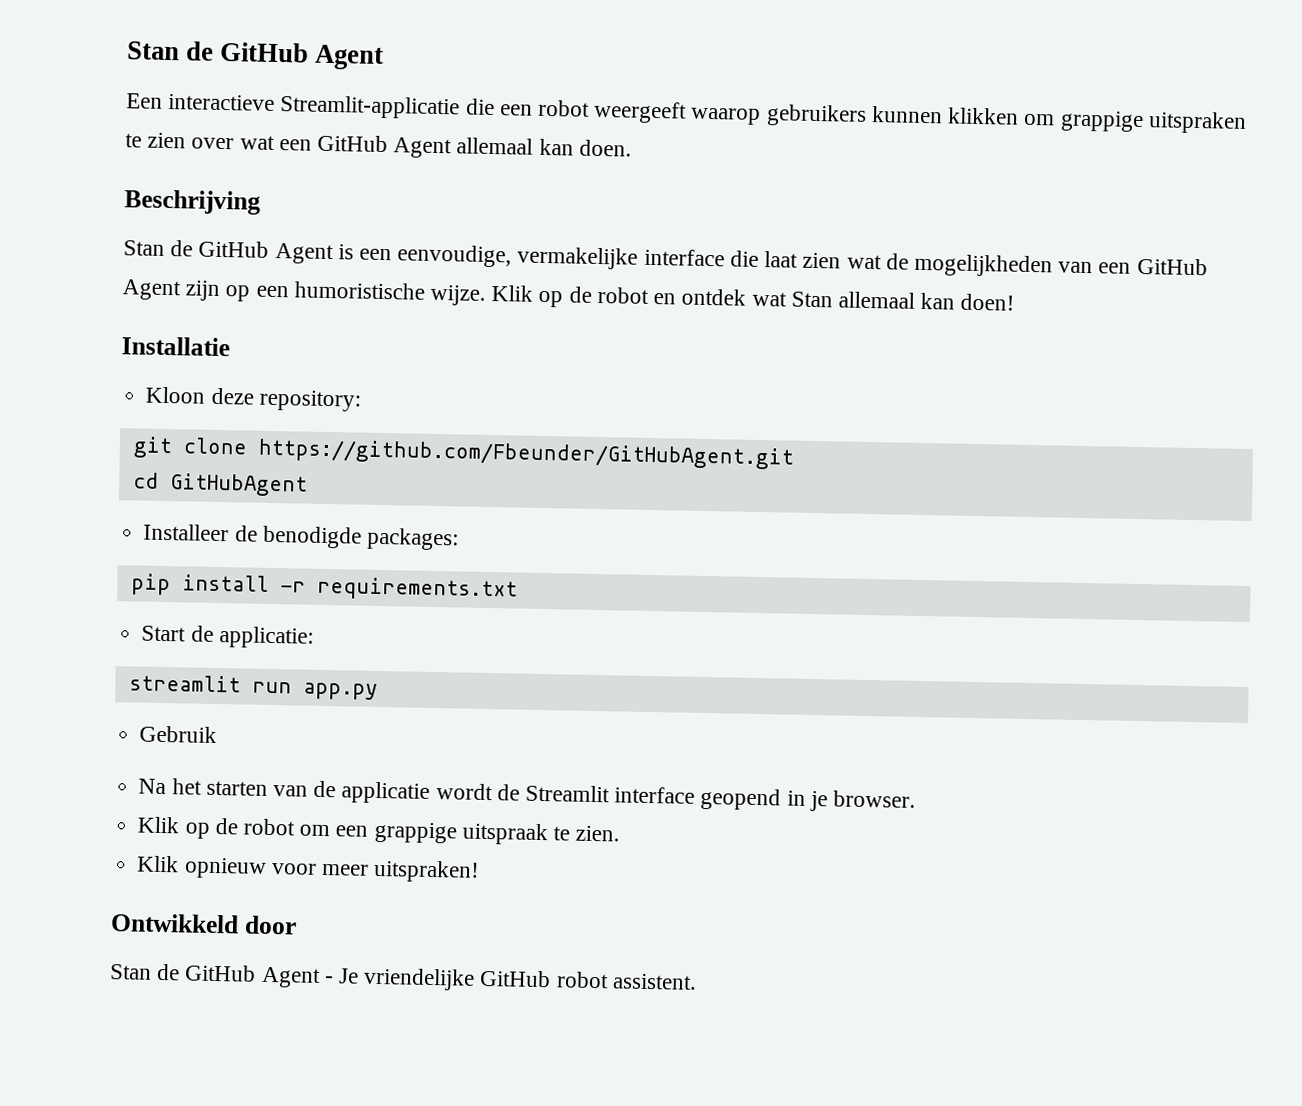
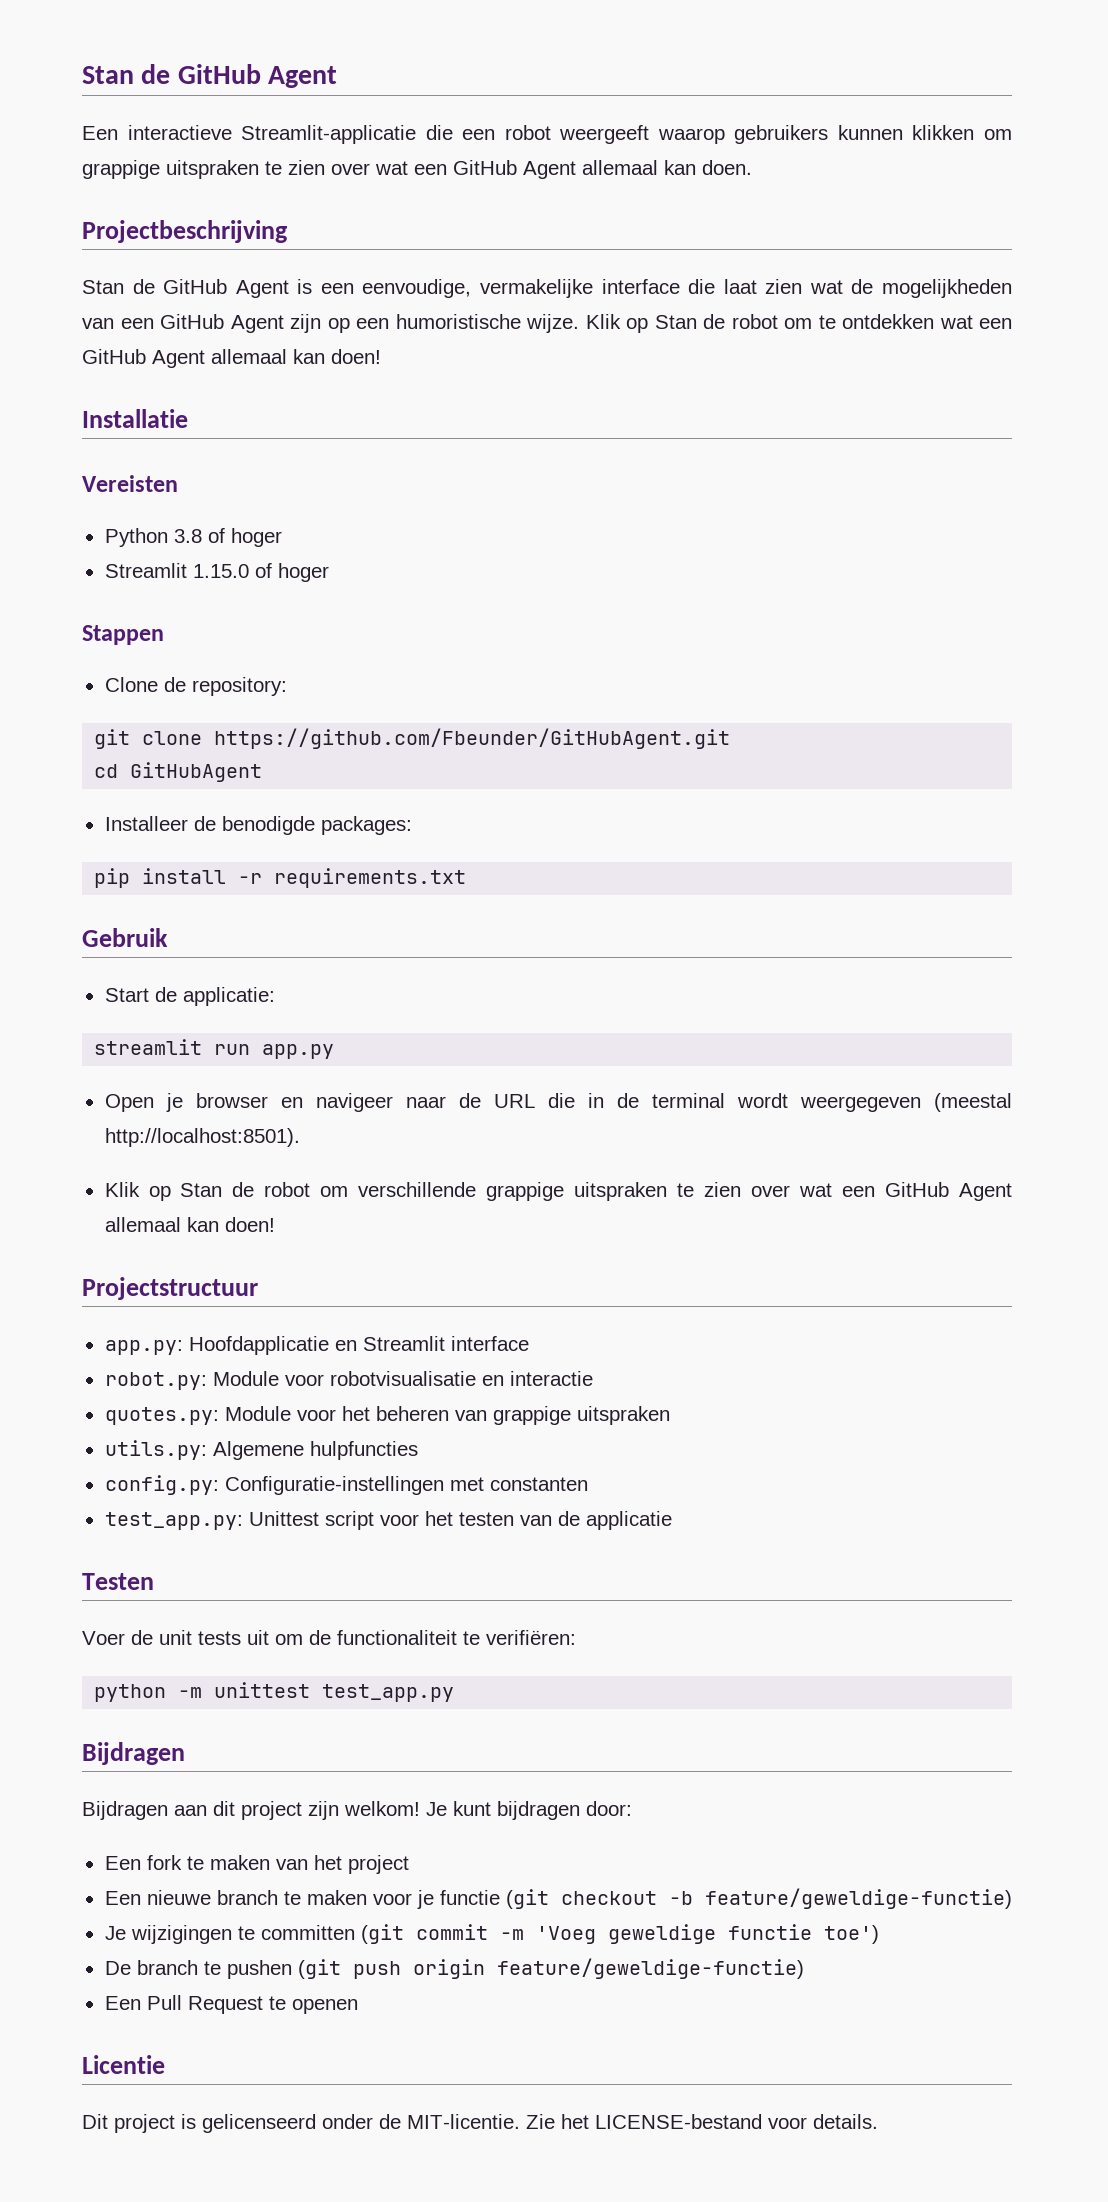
[124,189,261,215] Beschrijving -> [82,220,288,243] Projectbeschrijving
[568,286,1016,311] [121,336,230,357] [145,386,254,405] de robot en ontdek wat Stan allemaal kan doen! // Installatie // Kloon deze -> [654,314,1012,329] [82,349,381,368] [82,409,188,428] [82,475,178,492] [104,528,282,547] [104,563,329,582] [82,625,164,645] [104,677,186,692] Stan de robot om te ontdekken wat een GitHub Agent allemaal kan doen! // Installatie // Vereisten // Python 3.8 of hoger // Streamlit 1.15.0 of hoger // Stappen // Clone de
(518, 589) none -> [82,928,168,947] // Gebruik
[139,725,218,744] [138,778,917,812] [137,816,621,846] [137,855,481,883] [110,913,297,935] [110,963,697,991] Gebruik // Na het starten van de applicatie wordt de Streamlit interface geopend in je browser. // Klik op de robot om een grappige uitspraak te zien. // Klik opnieuw voor meer uitspraken! // Ontwikkeld door // Stan de GitHub Agent - Je vriendelijke GitHub robot assistent. -> [104,1093,1012,1112] [104,1128,300,1147] [104,1182,1013,1201] [104,1217,275,1232] [82,1277,258,1300] [104,1336,529,1355] [104,1371,593,1390] [104,1406,670,1425] [104,1440,418,1460] [104,1475,588,1495] [104,1511,672,1530] [82,1573,154,1590] [82,1630,576,1645] [94,1682,455,1702] [82,1742,185,1765] [82,1801,632,1820] [104,1855,409,1874] [104,1888,1012,1909] [104,1924,879,1944] [104,1958,804,1979] [104,1995,358,2014] [82,2055,165,2074] [82,2114,878,2133] Open je browser en navigeer naar de URL die in de terminal wordt weergegeven (meestal http://localhost:8501). // Klik op Stan de robot om verschillende grappige uitspraken te zien over wat een GitHub Agent allemaal kan doen! // Projectstructuur // app.py: Hoofdapplicatie en Streamlit interface // robot.py: Module voor robotvisualisatie en interactie // quotes.py: Module voor het beheren van grappige uitspraken // utils.py: Algemene hulpfuncties // config.py: Configuratie-instellingen met constanten // test_app.py: Unittest script voor het testen van de applicatie // Testen // Voer de unit tests uit om de functionaliteit te verifiëren: // python -m unittest test_app.py // Bijdragen // Bijdragen aan dit project zijn welkom! Je kunt bijdragen door: // Een fork te maken van het project // Een nieuwe branch te maken voor je functie (git checkout -b feature/geweldige-functie) // Je wijzigingen te committen (git commit -m 'Voeg geweldige functie toe') // De branch te pushen (git push origin feature/geweldige-functie) // Een Pull Request te openen // Licentie // Dit project is gelicenseerd onder de MIT-licentie. Zie het LICENSE-bestand voor details.

